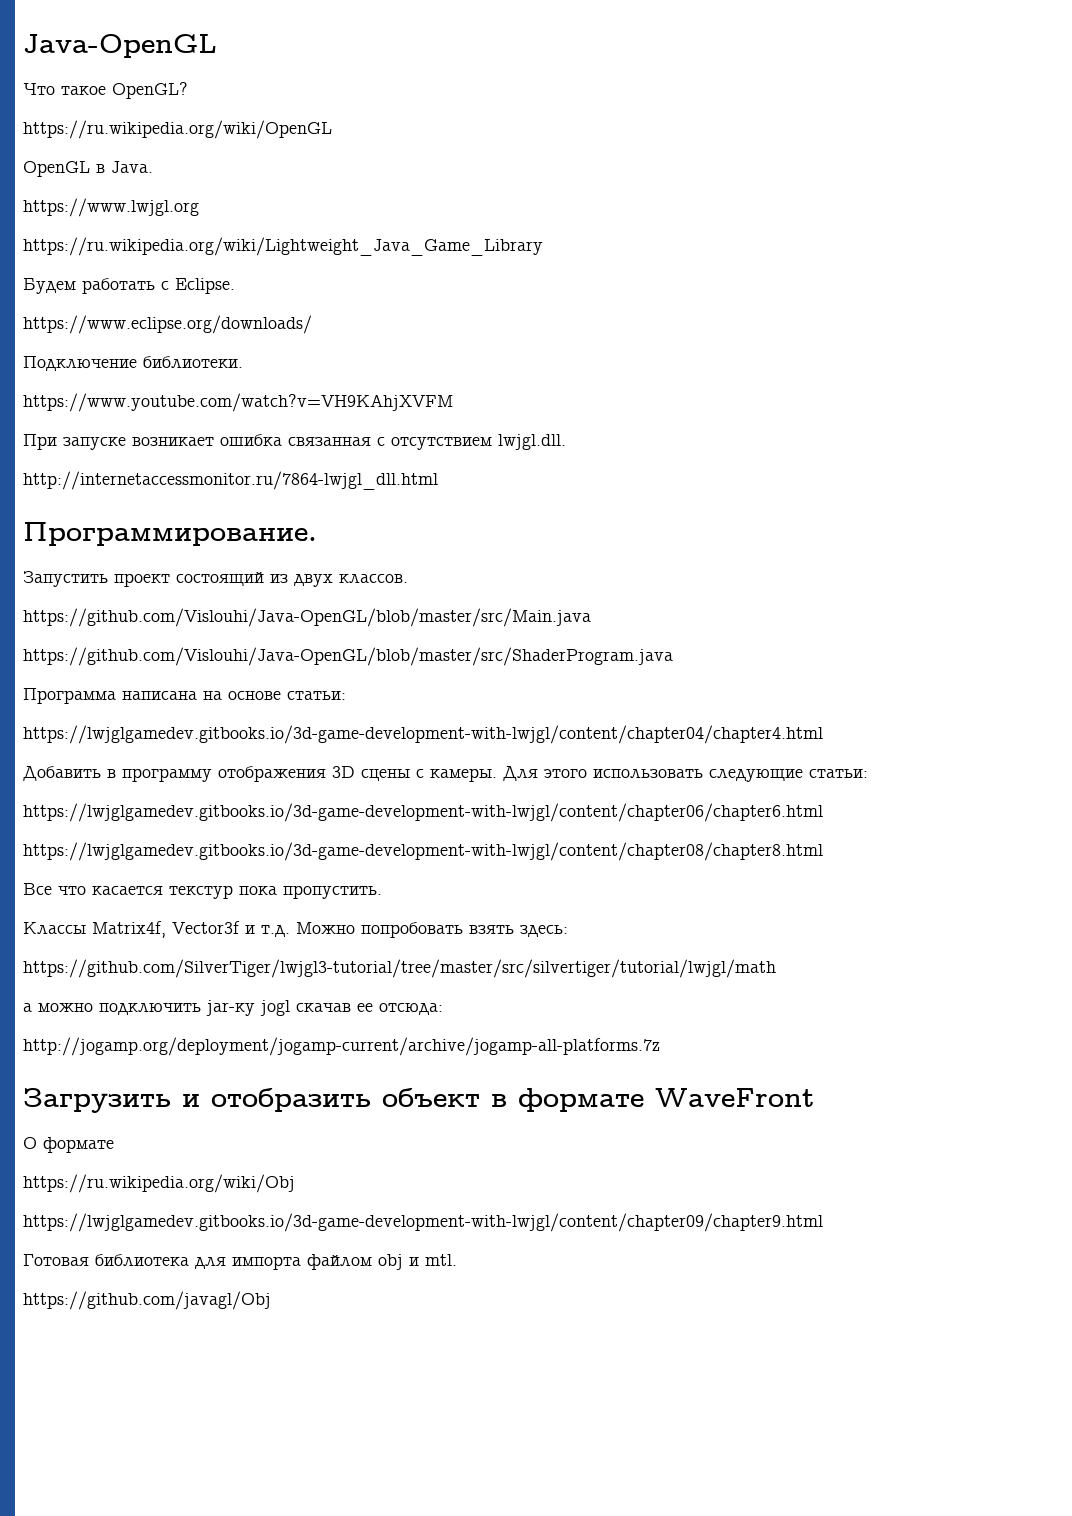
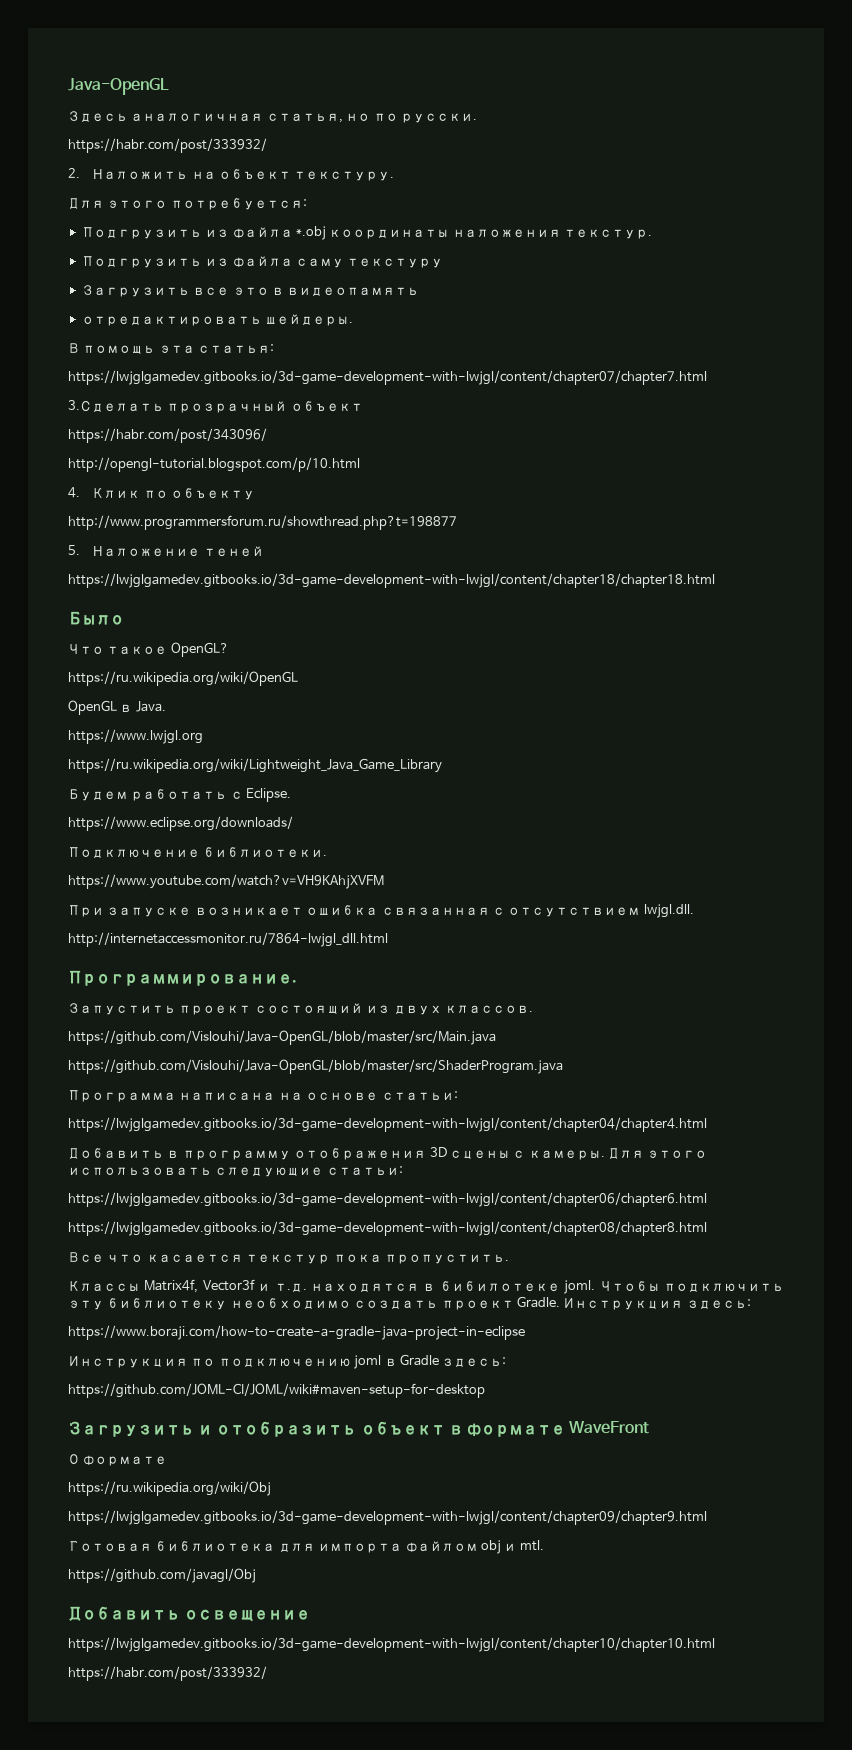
(217, 46) none -> [68,111,477,123] [68,138,267,153] [68,168,395,181] [68,198,307,210] [81,226,652,240] [81,256,444,268] [81,285,420,297] [81,314,354,326] [68,343,275,354] [68,370,707,385] [68,400,363,413] [68,428,267,443] [68,457,360,472] [68,487,255,500] [68,515,457,530] [68,545,264,557] [68,573,715,588] [68,611,124,625] // Здесь аналогичная статья, но по русски. // https://habr.com/post/333932/ // 2. Наложить на объект текстуру. // Для этого потребуется: // Подгрузить из файла *.obj координаты наложения текстур. // Подгрузить из файла саму текстуру // Загрузить все это в видеопамять // отредактировать шейдеры. // В помощь эта статья: // https://lwjglgamedev.gitbooks.io/3d-game-development-with-lwjgl/content/chapter07/chapter7.html // 3.Сделать прозрачный объект // https://habr.com/post/343096/ // http://opengl-tutorial.blogspot.com/p/10.html // 4. Клик по объекту // http://www.programmersforum.ru/showthread.php?t=198877 // 5. Наложение теней // https://lwjglgamedev.gitbooks.io/3d-game-development-with-lwjgl/content/chapter18/chapter18.html // Было
[296,922,568,938] [23,959,776,978] [23,1000,443,1016] [23,1037,660,1056] Можно попробовать взять здесь: // https://github.com/SilverTiger/lwjgl3-tutorial/tree/master/src/silvertiger/tutorial/lwjgl/math // а можно подключить jar-ку jogl скачав ее отсюда: // http://jogamp.org/deployment/jogamp-current/archive/jogamp-all-platforms.7z -> [311,1280,784,1294] [68,1296,751,1310] [68,1325,525,1340] [68,1354,507,1369] [68,1383,485,1398] находятся в бибилотеке joml. Чтобы подключить эту библиотеку необходимо создать проект Gradle. Инструкция здесь: // https://www.boraji.com/how-to-create-a-gradle-java-project-in-eclipse // Инструкция по подключению joml в Gradle здесь: // https://github.com/JOML-CI/JOML/wiki#maven-setup-for-desktop
(271, 1300) none -> [68,1606,311,1622] [68,1637,715,1652] [68,1666,267,1681] // Добавить освещение // https://lwjglgamedev.gitbooks.io/3d-game-development-with-lwjgl/content/chapter10/chapter10.html // https://habr.com/post/333932/

